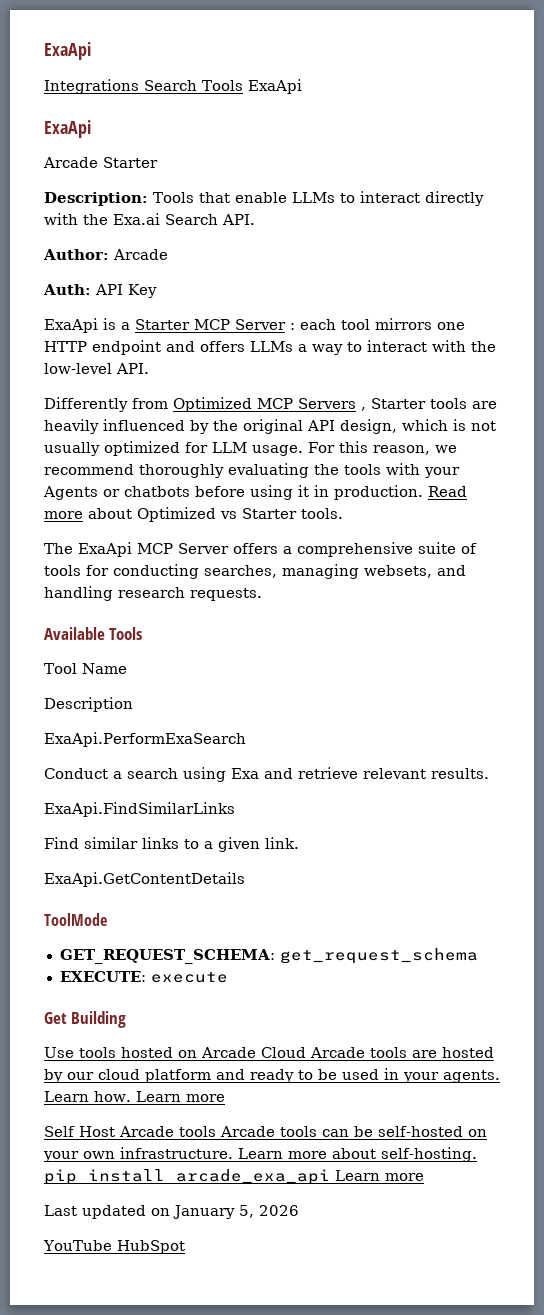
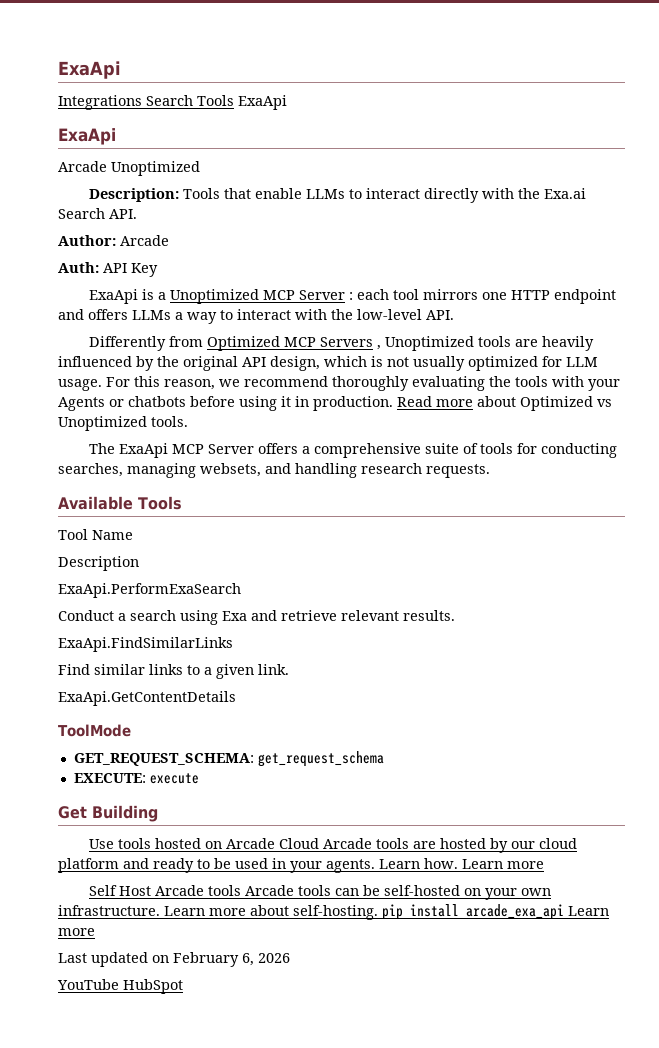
[103,157,158,168] Starter -> [111,161,200,176] Unoptimized
[135,319,190,330] Starter -> [170,289,260,304] Unoptimized
[371,398,426,409] Starter -> [385,336,475,351] Unoptimized
[242,508,297,519] Starter -> [58,416,147,431] Unoptimized
[173,1205,254,1219] January 5, -> [173,952,254,967] February 6,

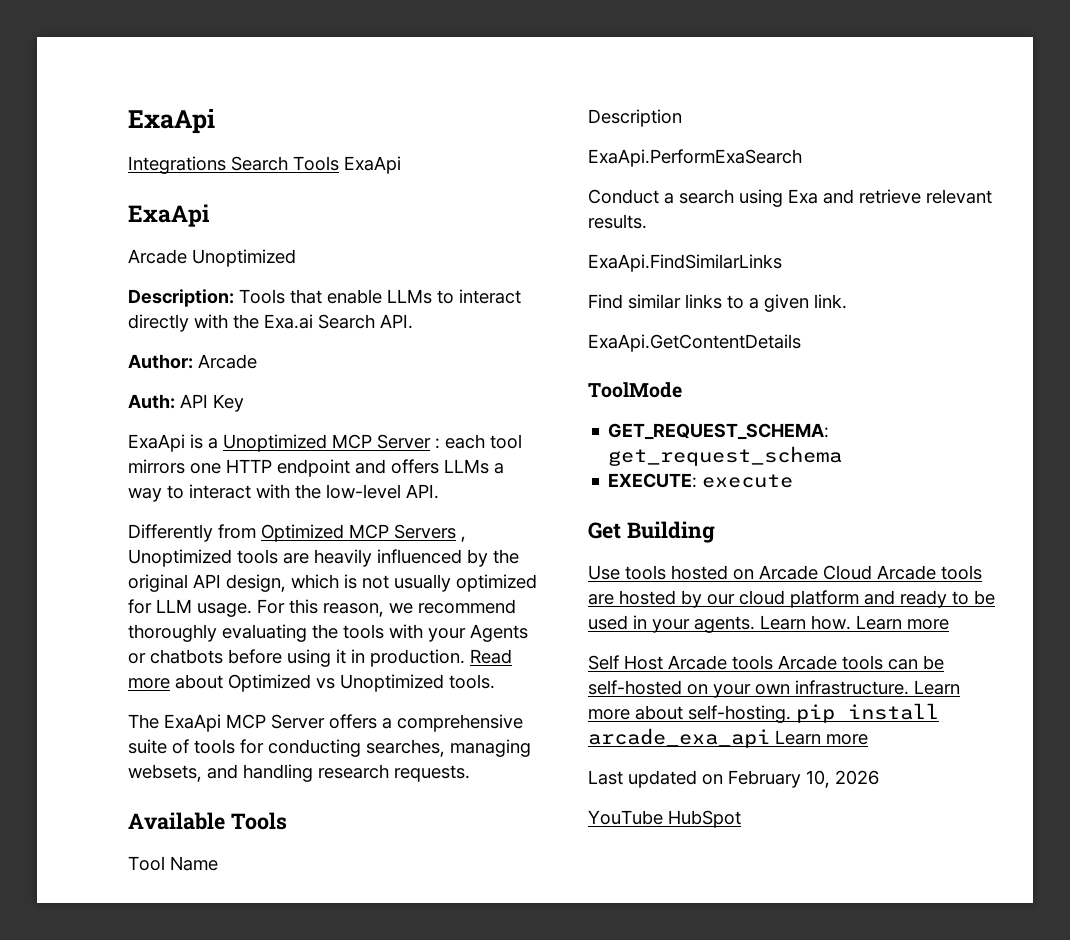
[242,953,254,966] 6, -> [806,770,830,788] 10,

